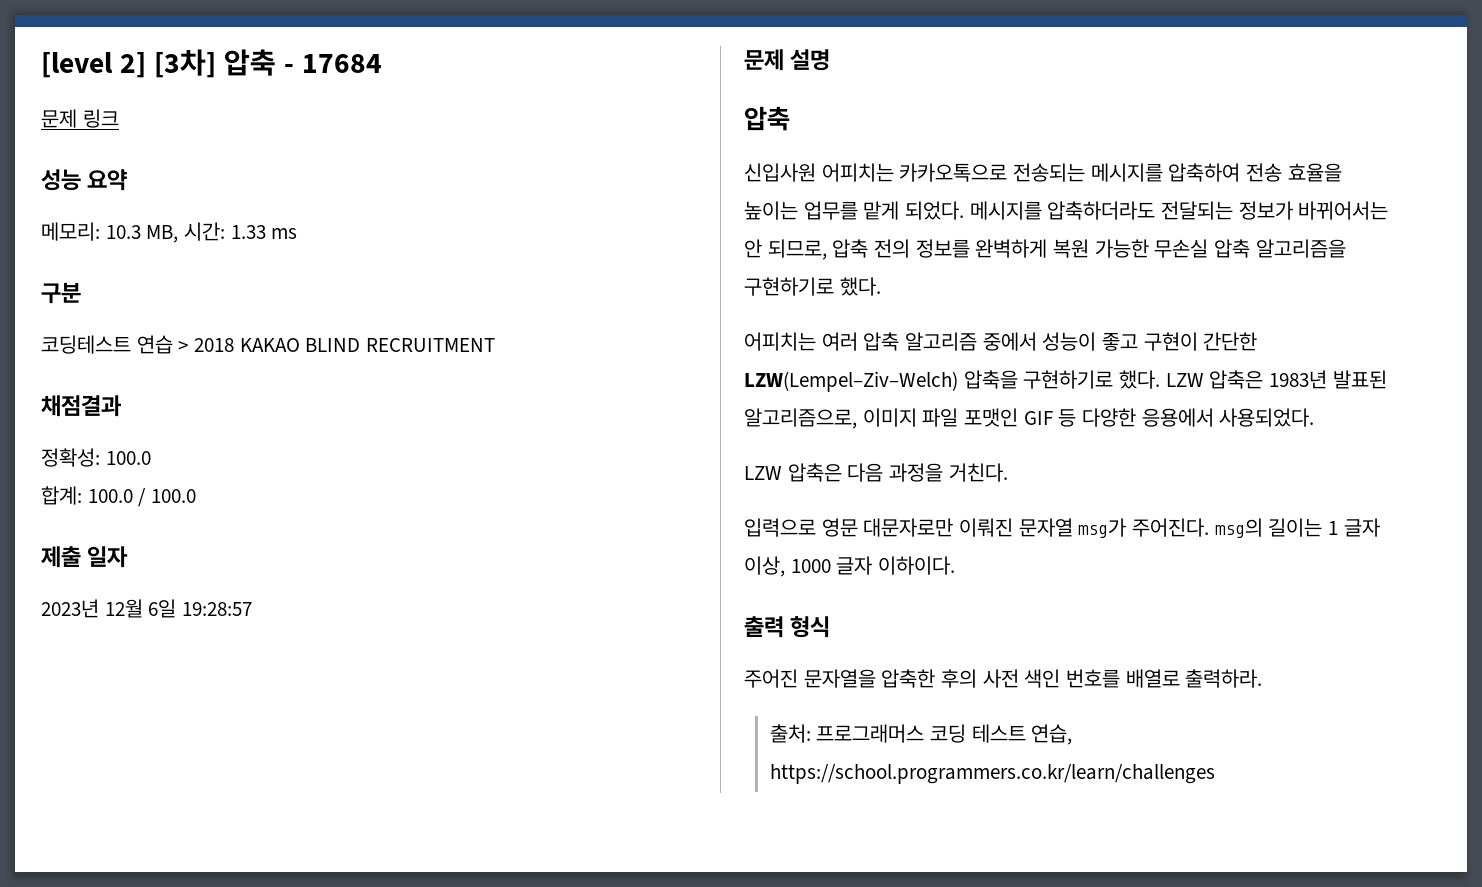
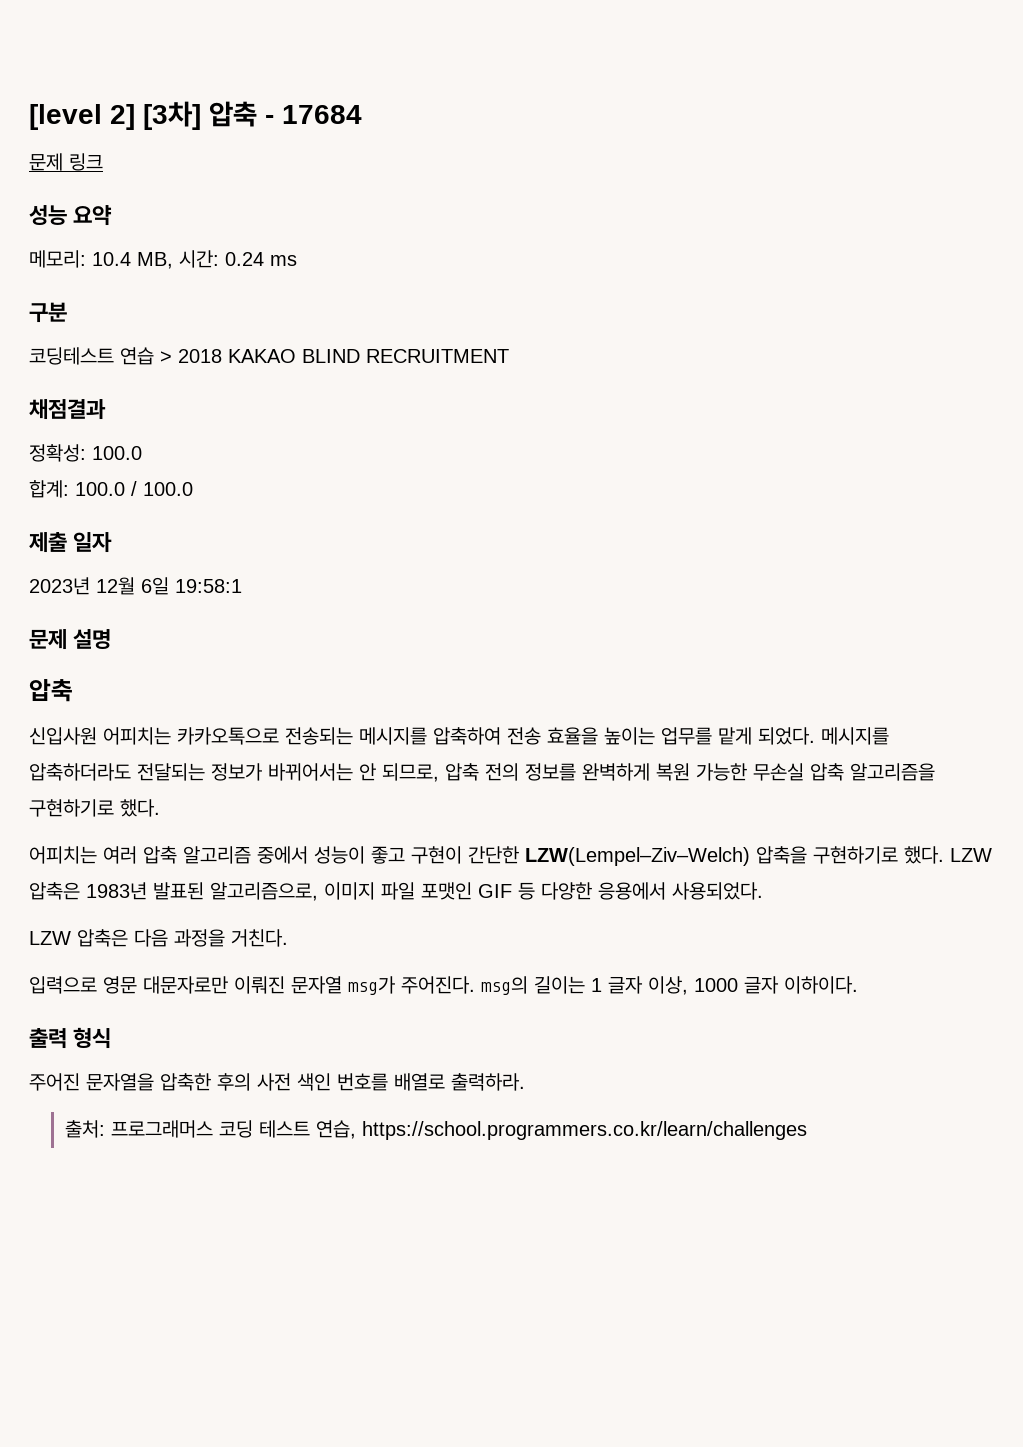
[105,225,141,239] 10.3 -> [92,252,131,266] 10.4
[230,225,266,239] 1.33 -> [225,252,264,266] 0.24
[182,602,253,616] 19:28:57 -> [175,579,242,593] 19:58:1

